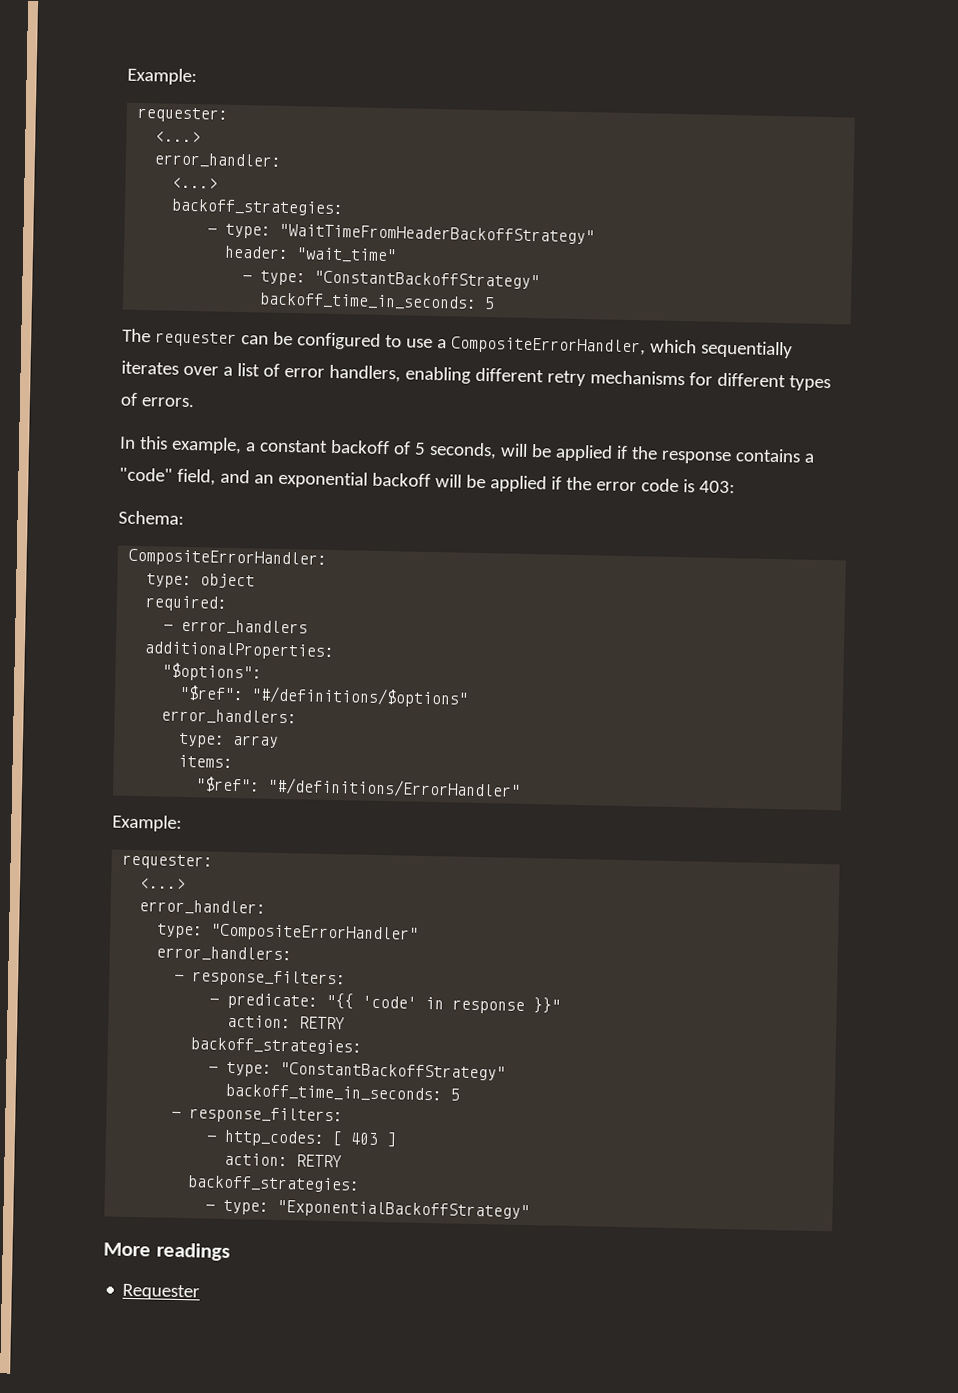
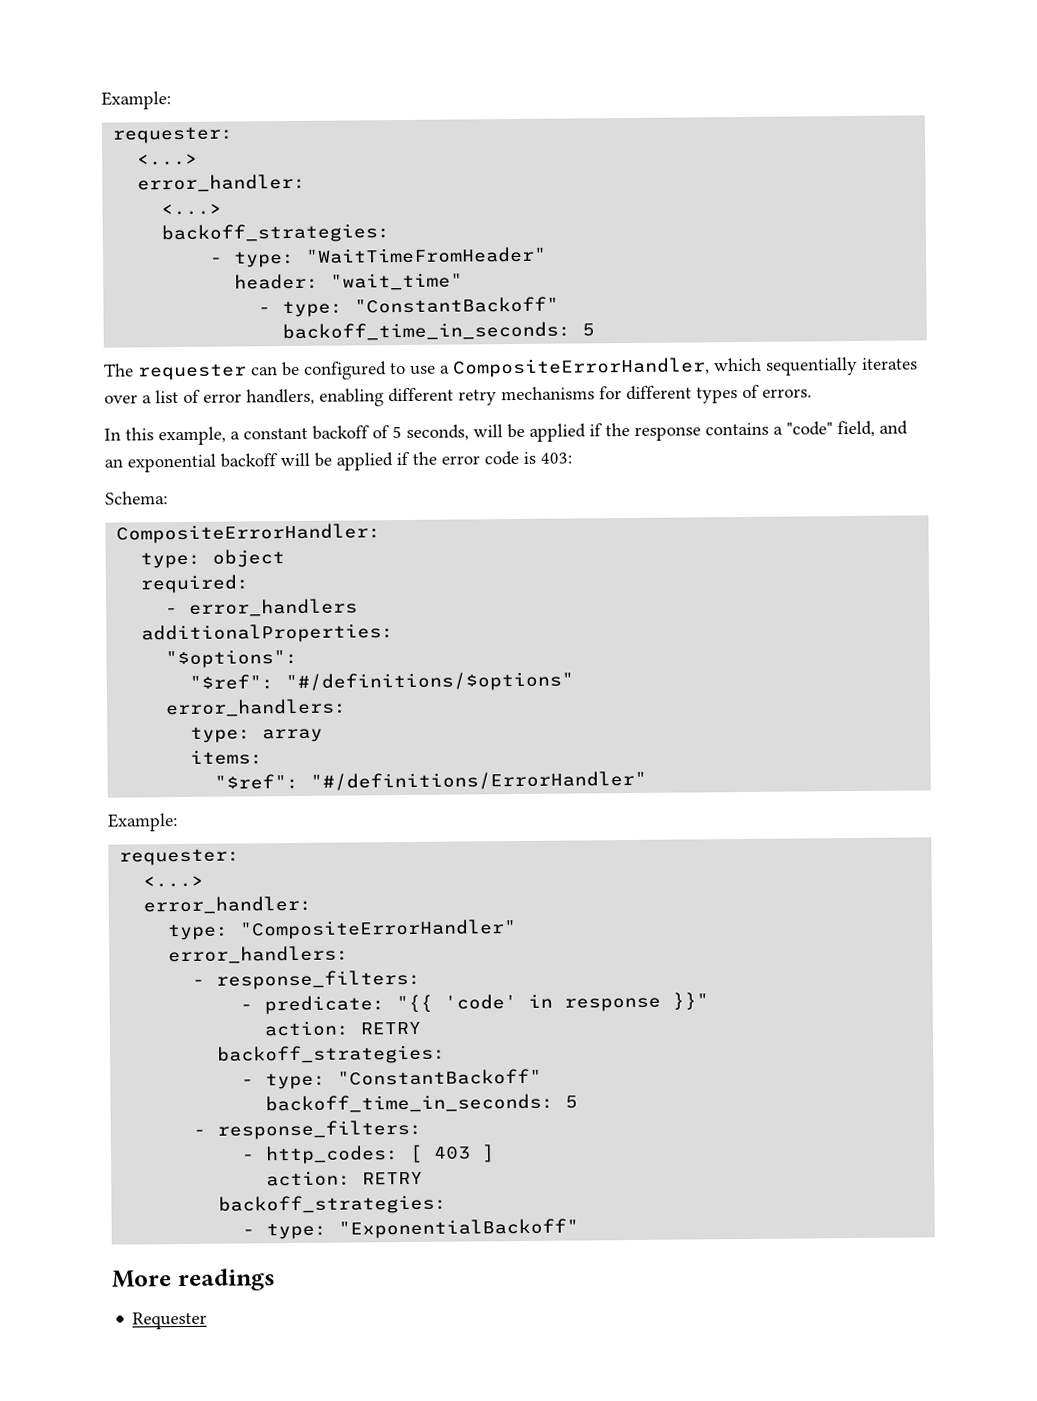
[279,223,596,245] "WaitTimeFromHeaderBackoffStrategy" -> [305,246,548,264] "WaitTimeFromHeader"
[314,270,541,290] "ConstantBackoffStrategy" -> [354,296,560,314] "ConstantBackoff"
[280,1062,507,1081] "ConstantBackoffStrategy" -> [337,1068,543,1086] "ConstantBackoff"
[277,1199,531,1221] "ExponentialBackoffStrategy" -> [338,1218,580,1239] "ExponentialBackoff"

